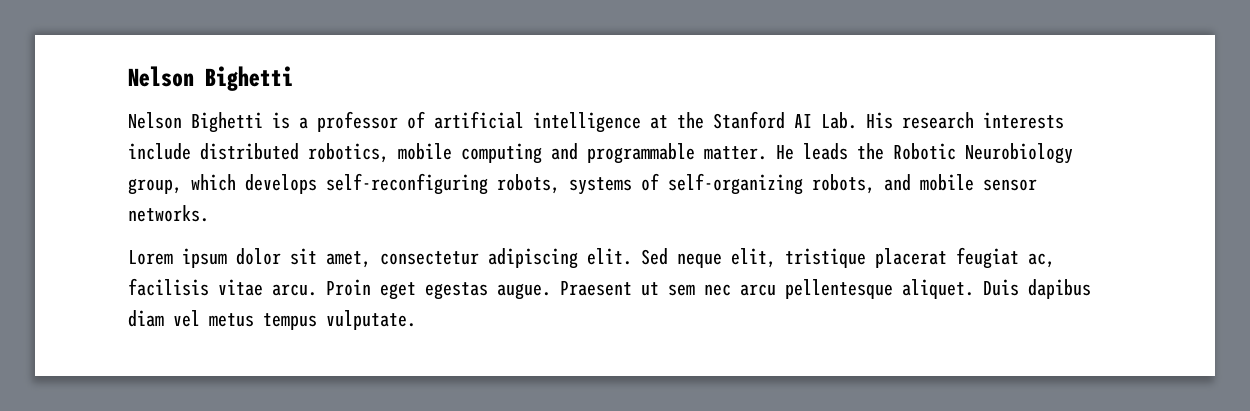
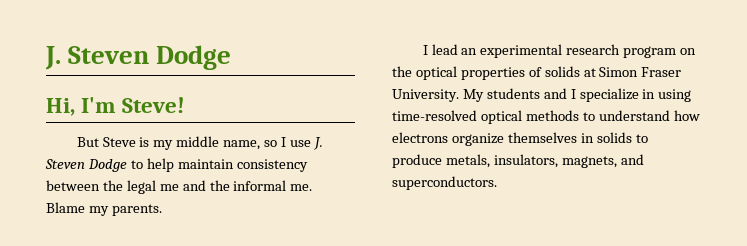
[128,66,293,91] [128,111,1064,133] [128,143,1073,164] [128,173,1037,195] [128,205,209,222] [128,247,1055,269] [128,278,1091,300] [128,310,416,330] Nelson Bighetti // Nelson Bighetti is a professor of artificial intelligence at the Stanford AI Lab. His research interests include distributed robotics, mobile computing and programmable matter. He leads the Robotic Neurobiology group, which develops self-reconfiguring robots, systems of self-organizing robots, and mobile sensor networks. // Lorem ipsum dolor sit amet, consectetur adipiscing elit. Sed neque elit, tristique placerat feugiat ac, facilisis vitae arcu. Proin eget egestas augue. Praesent ut sem nec arcu pellentesque aliquet. Duis dapibus diam vel metus tempus vulputate. -> [45,45,232,70] [46,97,186,116] [76,136,323,150] [45,158,308,172] [46,180,313,194] [46,202,162,216] [422,44,697,58] [392,66,682,80] [392,88,692,102] [392,110,700,124] [392,132,648,146] [392,154,644,168] [392,176,497,190] J. Steven Dodge // Hi, I'm Steve! // But Steve is my middle name, so I use J. Steven Dodge to help maintain consistency between the legal me and the informal me. Blame my parents. // I lead an experimental research program on the optical properties of solids at Simon Fraser University. My students and I specialize in using time-resolved optical methods to understand how electrons organize themselves in solids to produce metals, insulators, magnets, and superconductors.

